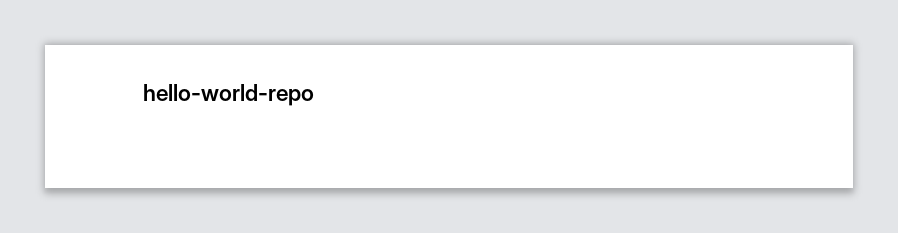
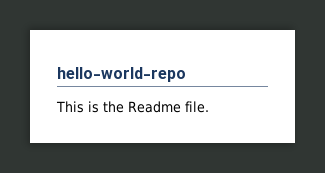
(314, 95) none -> [56,101,209,113] // This is the Readme file.

